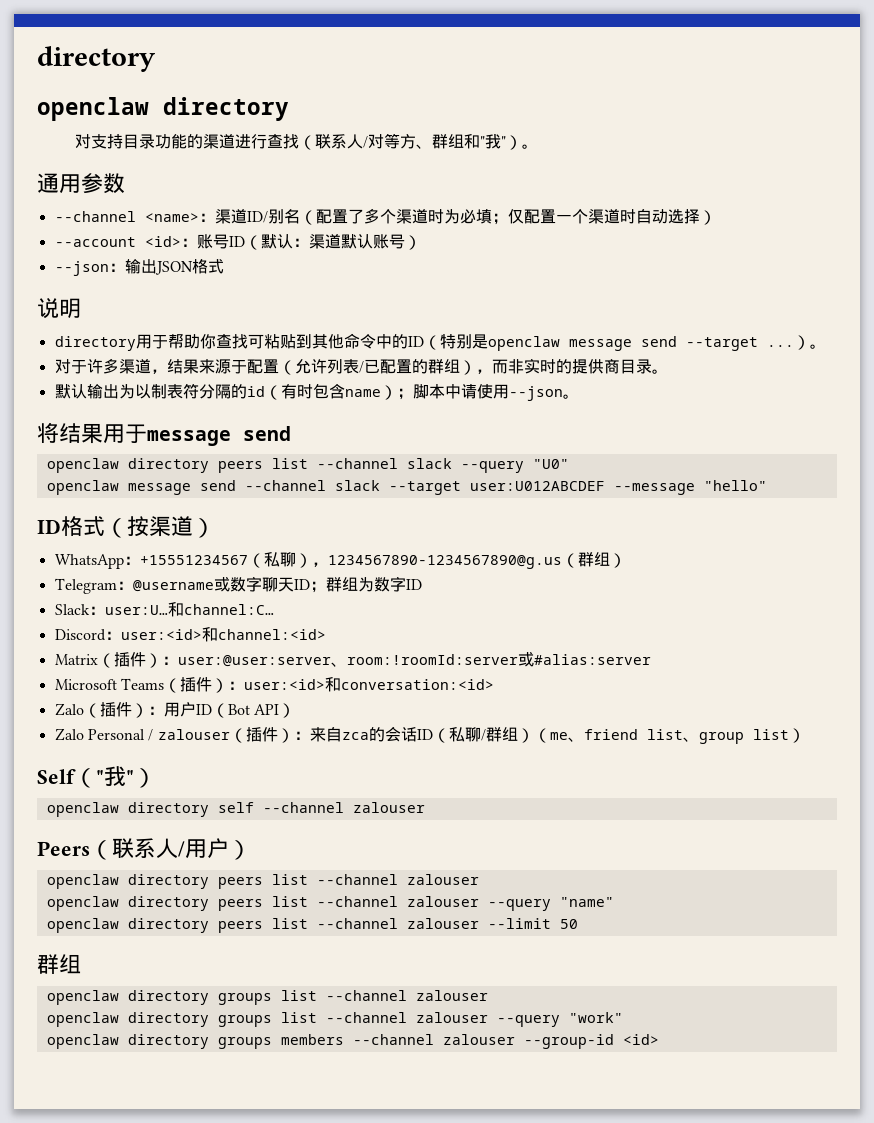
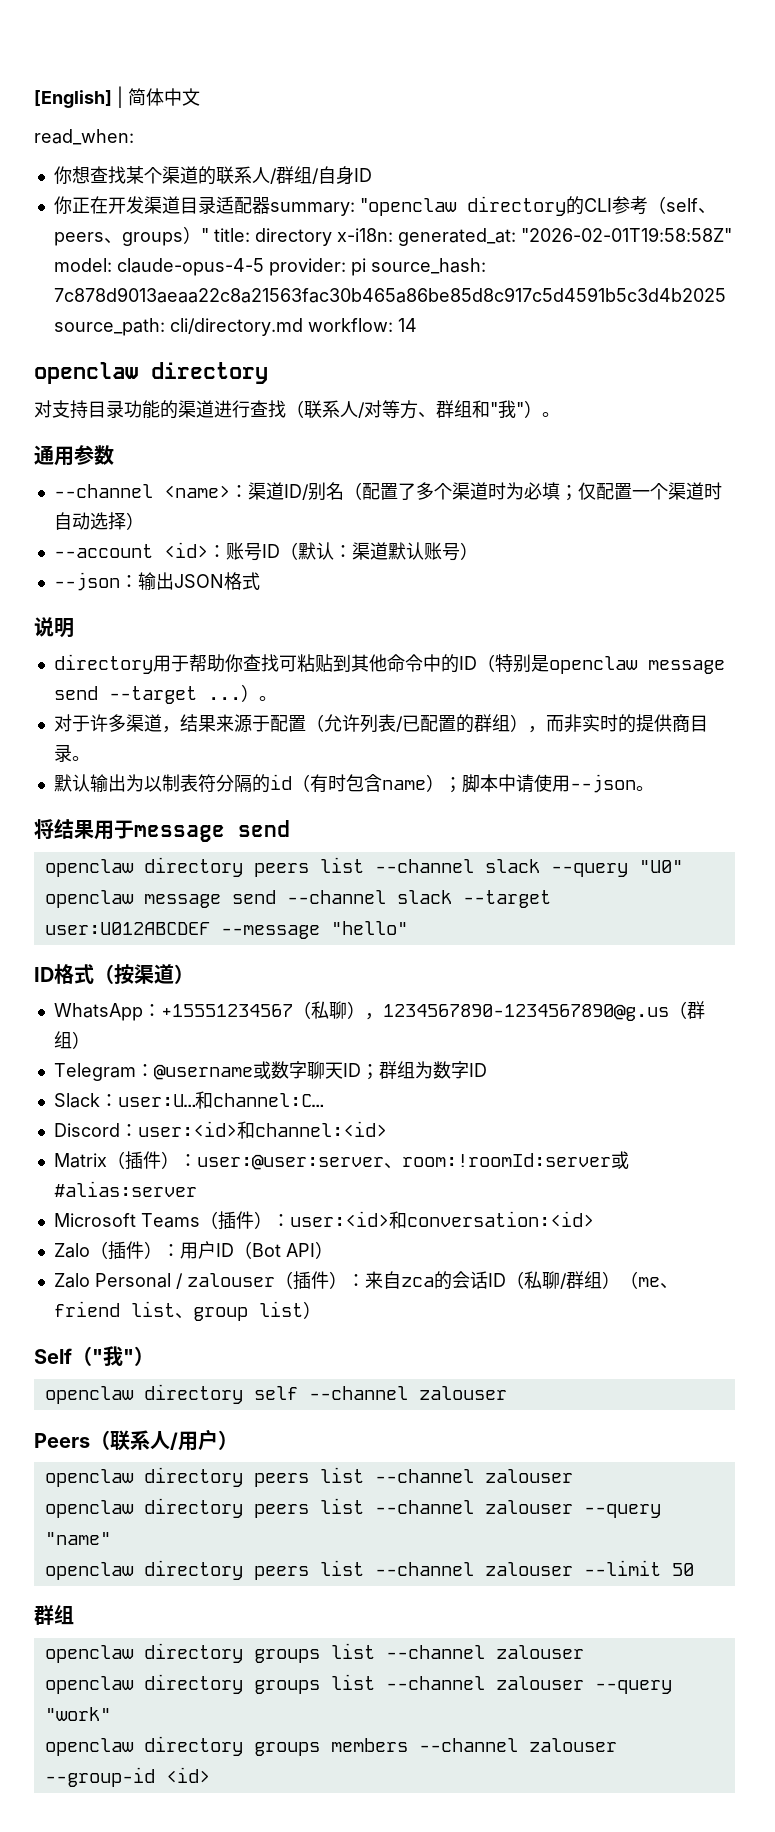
[37,46,156,72] directory -> [34,86,200,108] [34,129,134,145] [53,166,372,185] [53,196,716,216] [53,226,732,246] [53,258,486,276] [53,287,726,303] [53,318,417,336] [English] | 简体中文 // read_when: // 你想查找某个渠道的联系人/群组/自身ID // 你正在开发渠道目录适配器summary: "openclaw directory的CLI参考（self、peers、groups）" title: directory x-i18n: generated_at: "2026-02-01T19:58:58Z" model: claude-opus-4-5 provider: pi source_hash: 7c878d9013aeaa22c8a21563fac30b465a86be85d8c917c5d4591b5c3d4b2025 source_path: cli/directory.md workflow: 14

